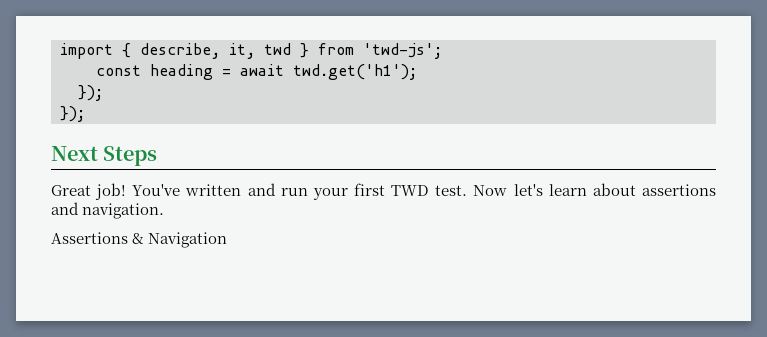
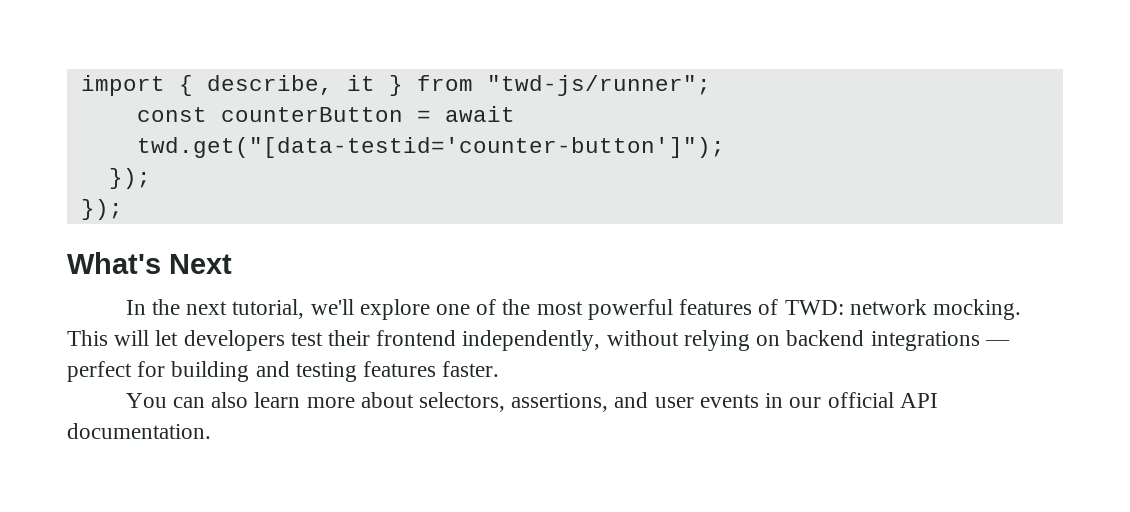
[229,43,291,59] it, twd -> [346,75,375,91] it
[363,43,442,59] 'twd-js'; -> [486,75,711,96] "twd-js/runner";
[150,64,213,80] heading -> [220,107,403,122] counterButton
[293,64,417,80] twd.get('h1'); -> [136,137,725,158] twd.get("[data-testid='counter-button']");
(85, 114) none -> [67,252,161,274] What's
[103,146,158,166] [51,183,716,200] [51,202,165,219] [51,232,228,248] Steps // Great job! You've written and run your first TWD test. Now let's learn about assertions and navigation. // Assertions & Navigation -> [125,299,1021,320] [67,330,1010,351] [67,361,500,382] [125,392,938,412] [67,423,211,439] // In the next tutorial, we'll explore one of the most powerful features of TWD: network mocking. This will let developers test their frontend independently, without relying on backend integrations — perfect for building and testing features faster. // You can also learn more about selectors, assertions, and user events in our official API documentation.

